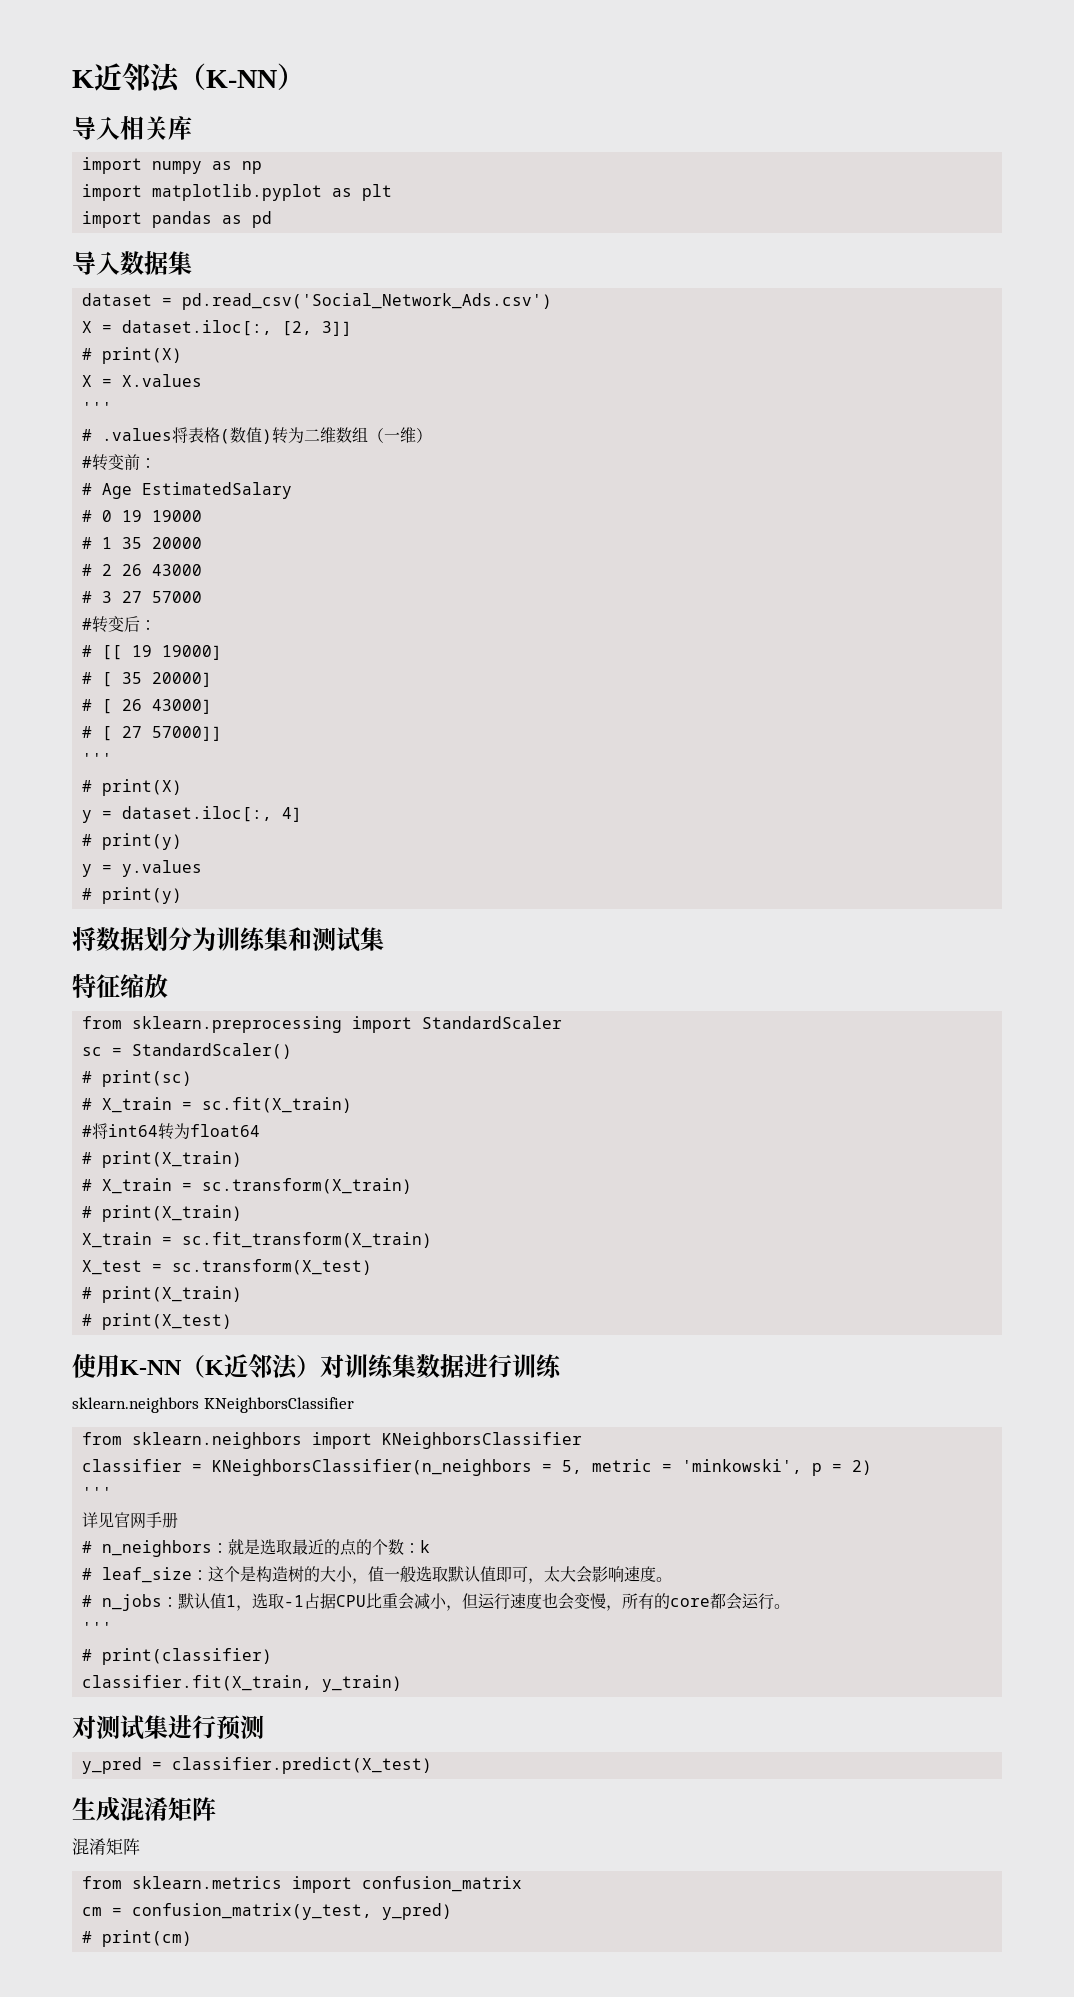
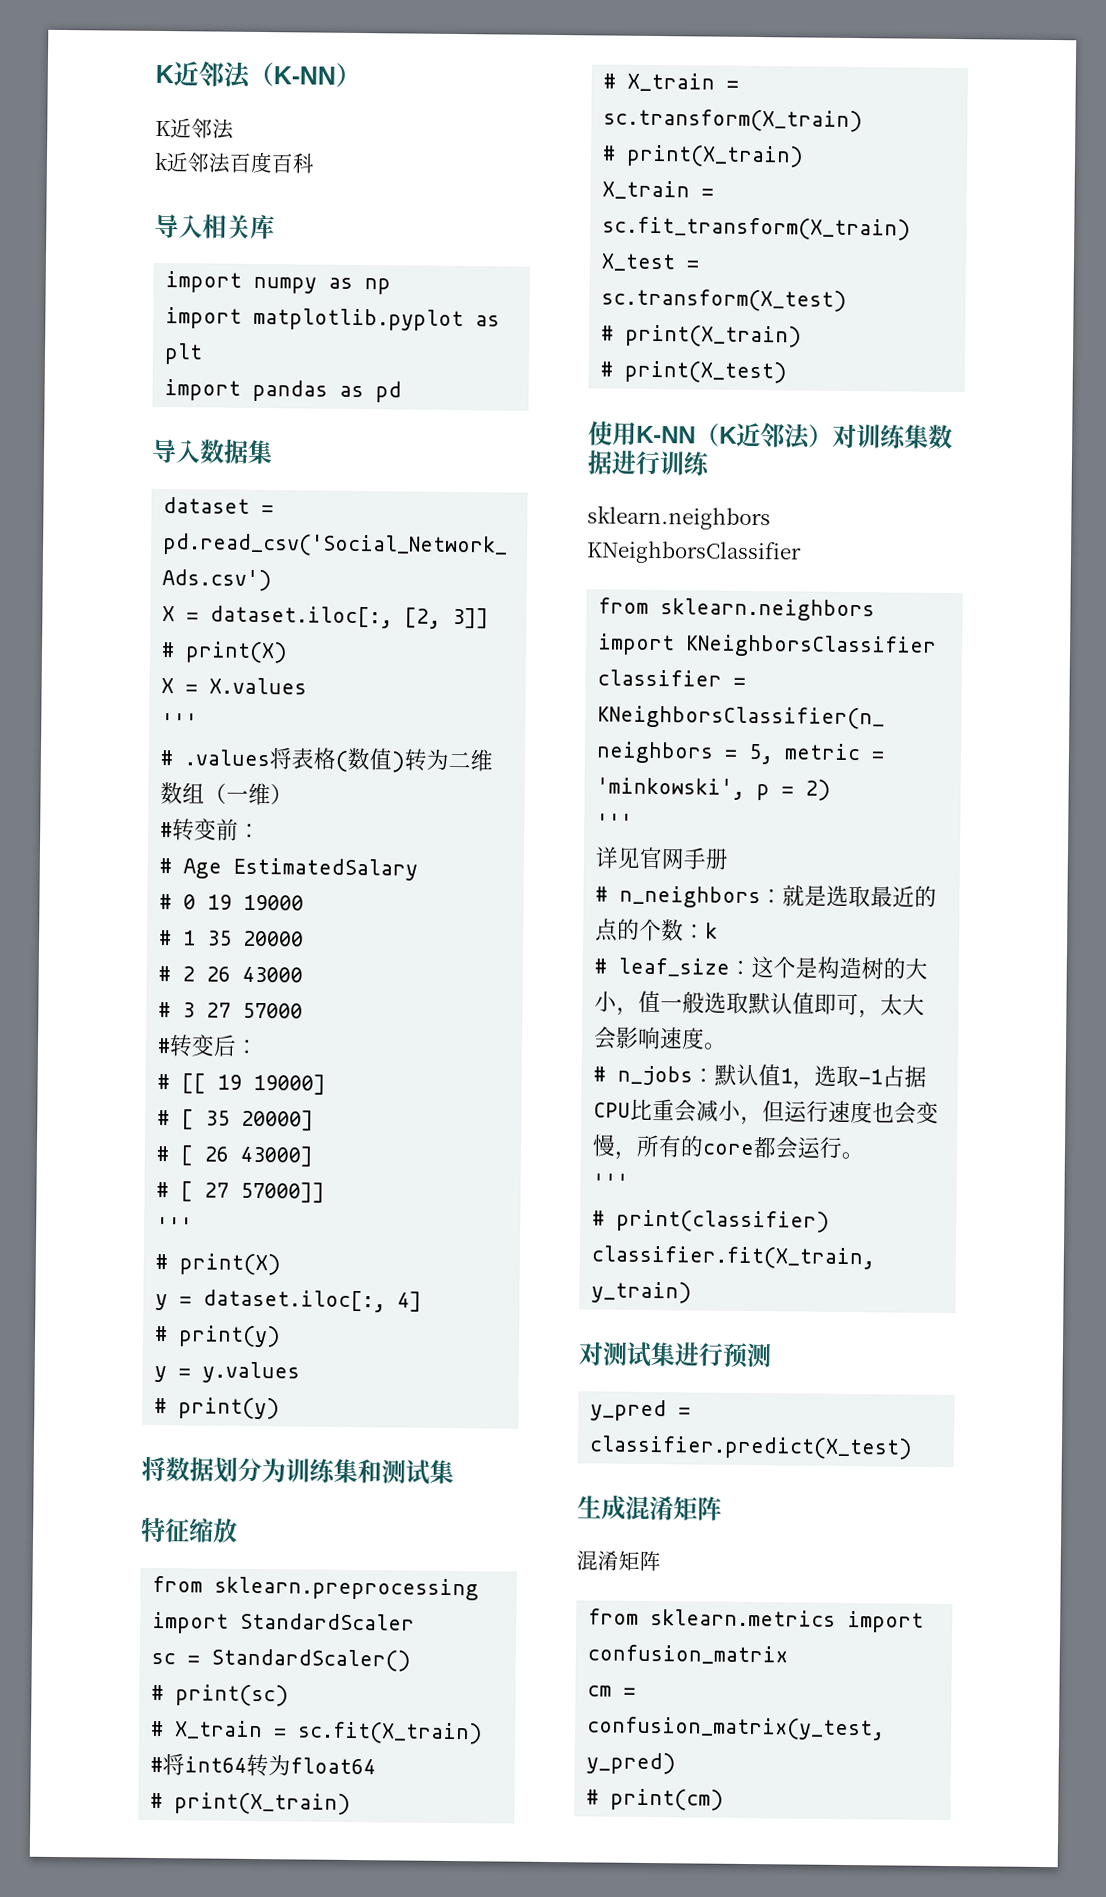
(305, 76) none -> [155,118,234,140] [154,151,315,174] // K近邻法 // k近邻法百度百科

